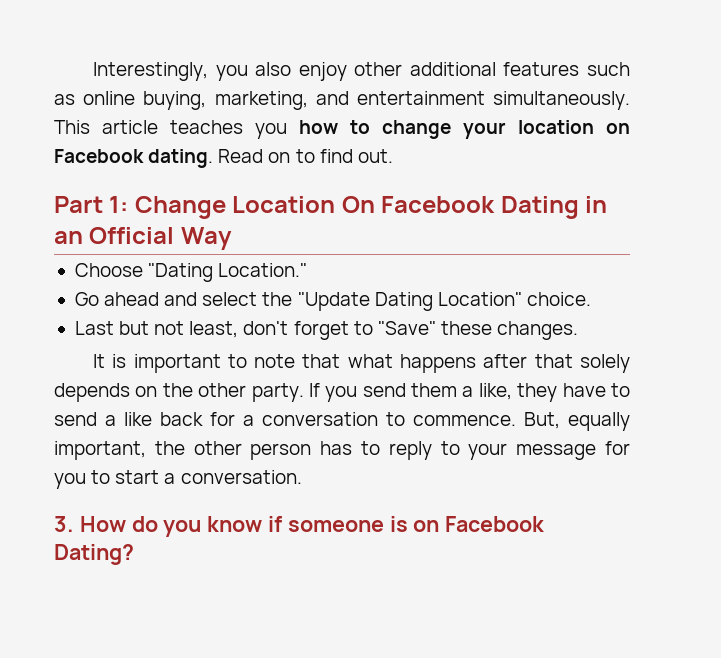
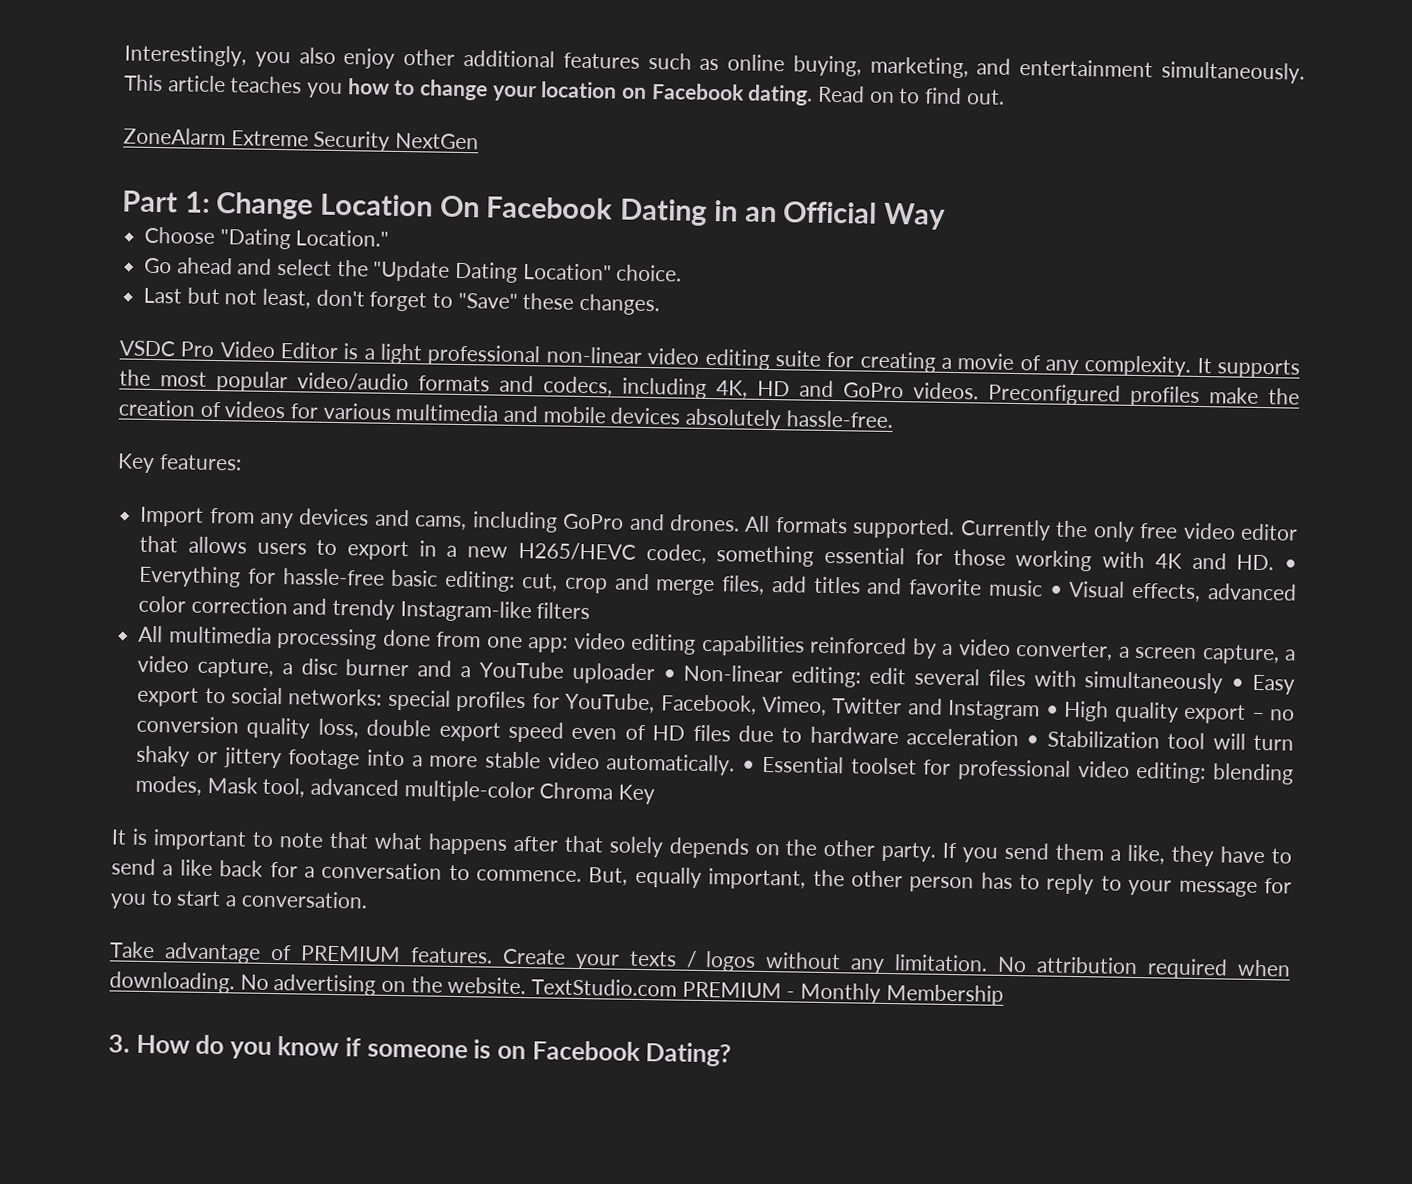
(393, 156) none -> [123,127,480,152] // ZoneAlarm Extreme Security NextGen
(579, 330) none -> [119,340,1300,379] [119,369,1300,407] [118,399,893,431] [117,453,242,474] [139,506,1298,542] [139,535,1298,572] [139,565,1298,603] [138,595,591,623] [138,625,1296,665] [137,655,1295,695] [137,686,1295,724] [136,715,1295,751] [136,745,1295,785] [135,775,656,805] // VSDC Pro Video Editor is a light professional non-linear video editing suite for creating a movie of any complexity. It supports the most popular video/audio formats and codecs, including 4K, HD and GoPro videos. Preconfigured profiles make the creation of videos for various multimedia and mobile devices absolutely hassle-free. // Key features: // Import from any devices and cams, including GoPro and drones. All formats supported. Сurrently the only free video editor that allows users to export in a new H265/HEVC codec, something essential for those working with 4K and HD. • Everything for hassle-free basic editing: cut, crop and merge files, add titles and favorite music • Visual effects, advanced color correction and trendy Instagram-like filters // All multimedia processing done from one app: video editing capabilities reinforced by a video converter, a screen capture, a video capture, a disc burner and a YouTube uploader • Non-linear editing: edit several files with simultaneously • Easy export to social networks: special profiles for YouTube, Facebook, Vimeo, Twitter and Instagram • High quality export – no conversion quality loss, double export speed even of HD files due to hardware acceleration • Stabilization tool will turn shaky or jittery footage into a more stable video automatically. • Essential toolset for professional video editing: blending modes, Mask tool, advanced multiple-color Chroma Key
(302, 477) none -> [109,941,1291,980] [109,971,1004,1006] // Take advantage of PREMIUM features. Create your texts / logos without any limitation. No attribution required when downloading. No advertising on the website. TextStudio.com PREMIUM - Monthly Membership

